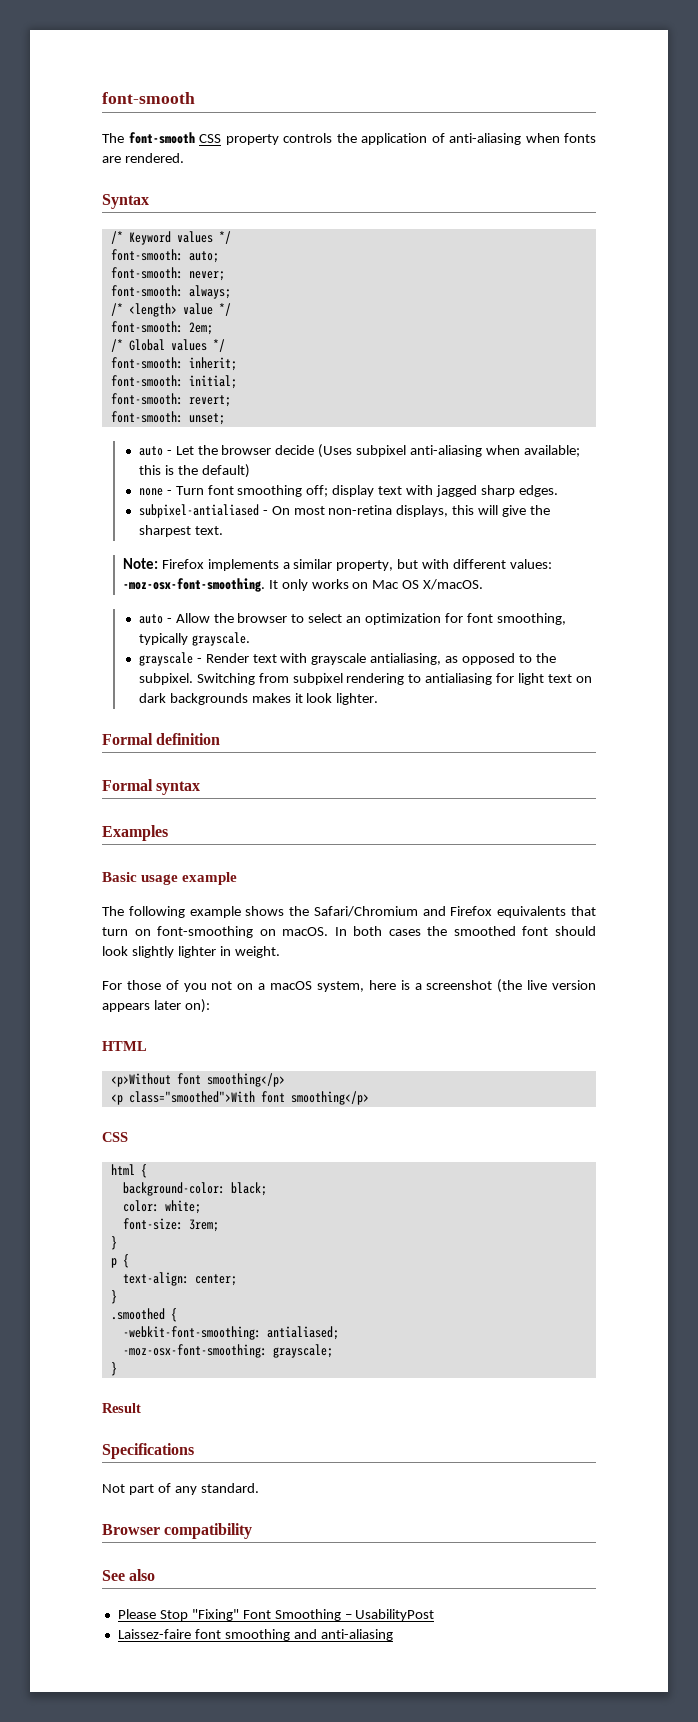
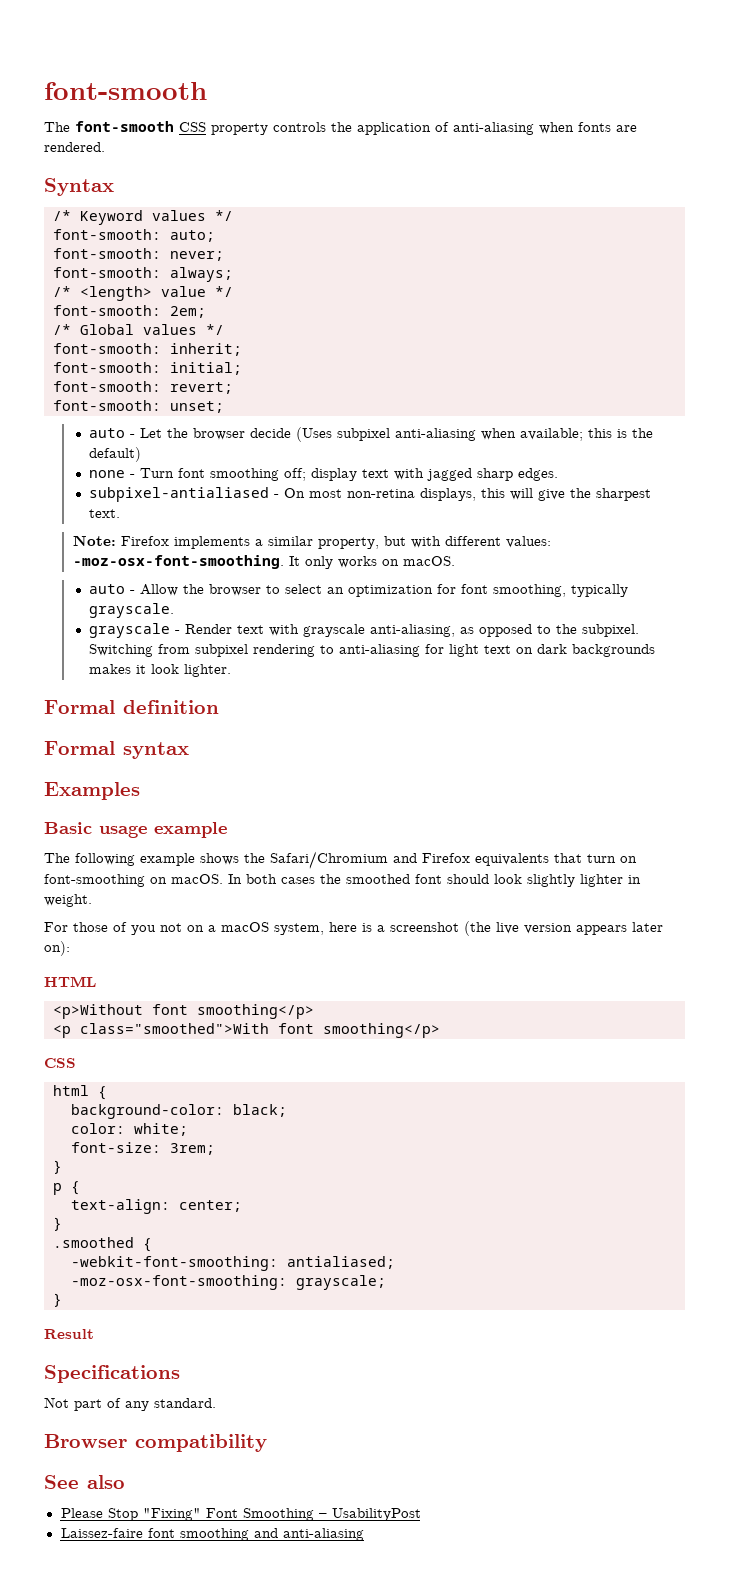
[372,579,484,590] Mac OS X/macOS. -> [402,556,455,566] macOS.
[370,653,442,665] antialiasing, -> [370,624,456,637] anti-aliasing,
[425,673,493,685] antialiasing -> [339,644,421,657] anti-aliasing

